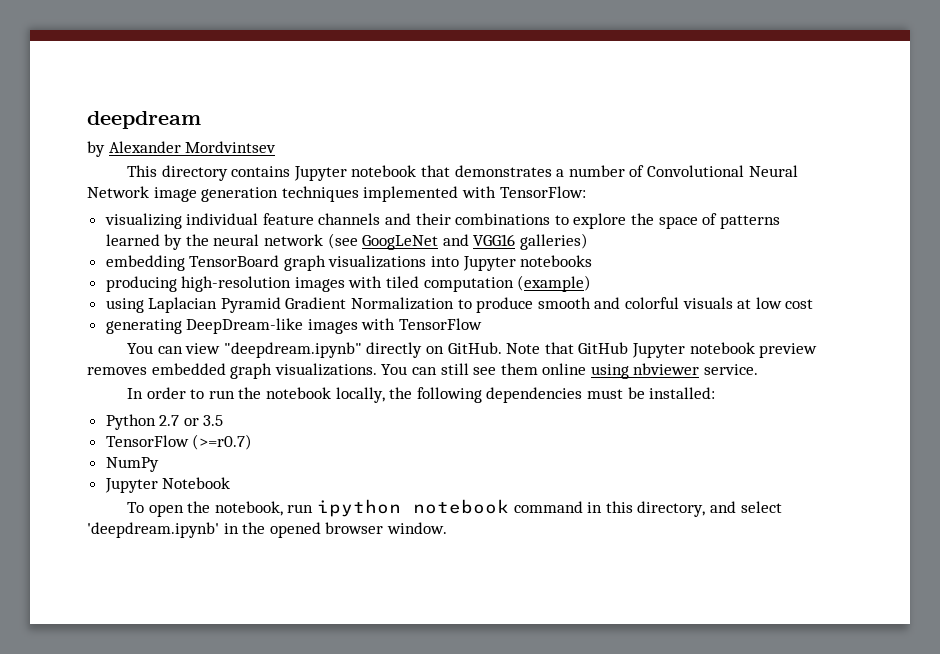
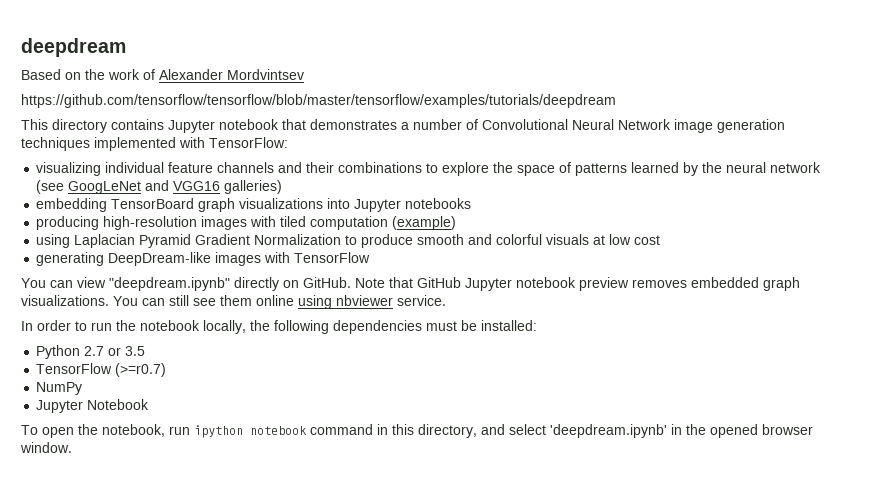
[87,141,105,157] by -> [21,69,155,80] Based on the work of
(277, 147) none -> [21,94,616,108] // https://github.com/tensorflow/tensorflow/blob/master/tensorflow/examples/tutorials/deepdream

